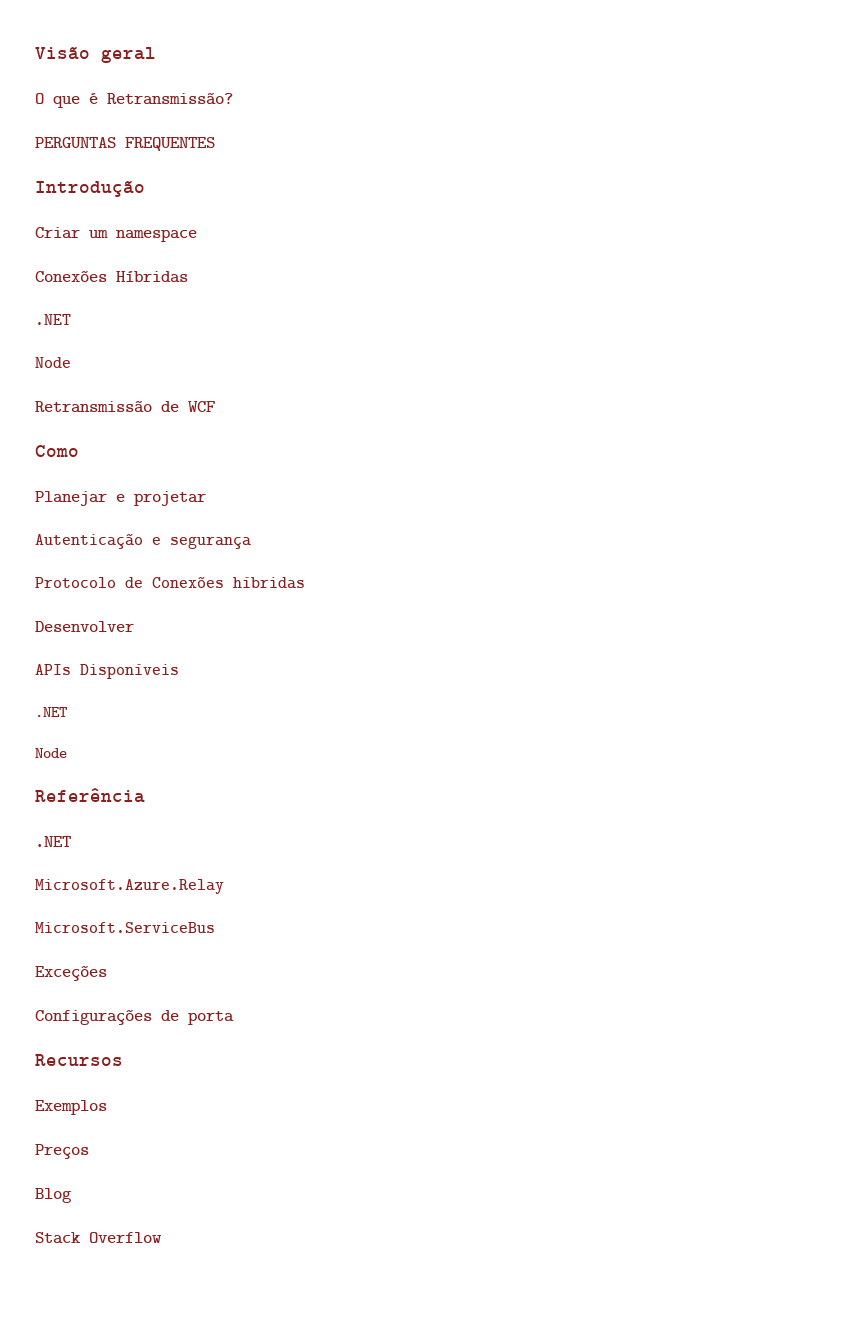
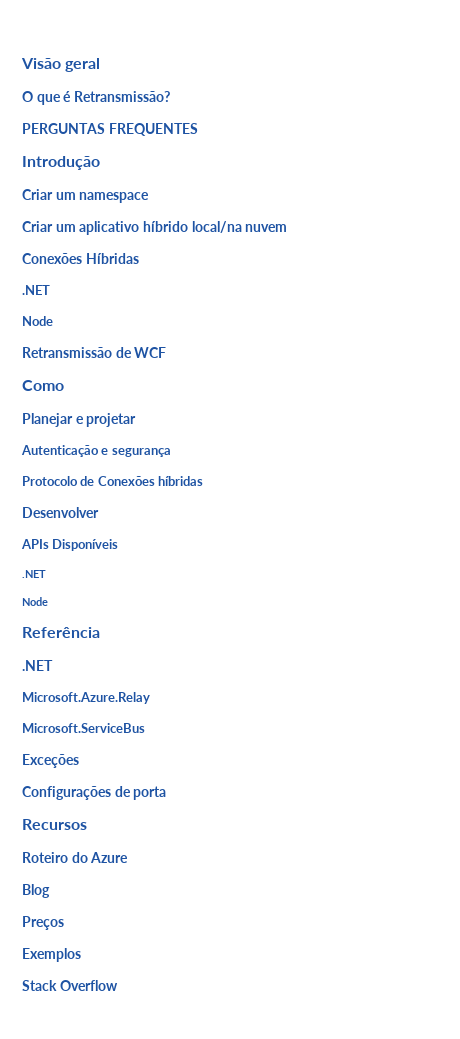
(197, 235) none -> [22,221,288,235] // Criar um aplicativo híbrido local/na nuvem
[35,1100,107,1115] Exemplos -> [22,852,129,863] [22,884,50,898] Roteiro do Azure // Blog
[35,1188,72,1203] Blog -> [22,948,81,962] Exemplos

